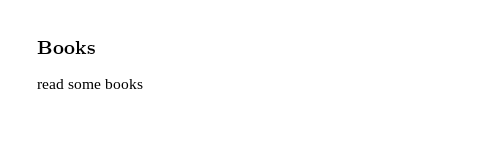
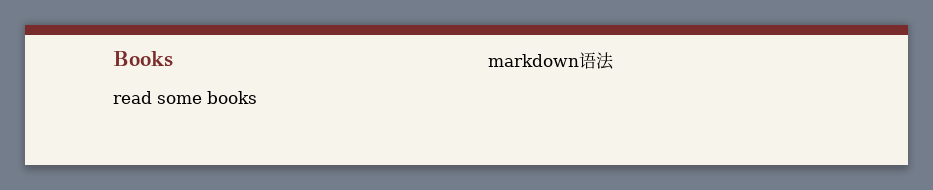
(144, 84) none -> [488,52,614,70] // markdown语法

